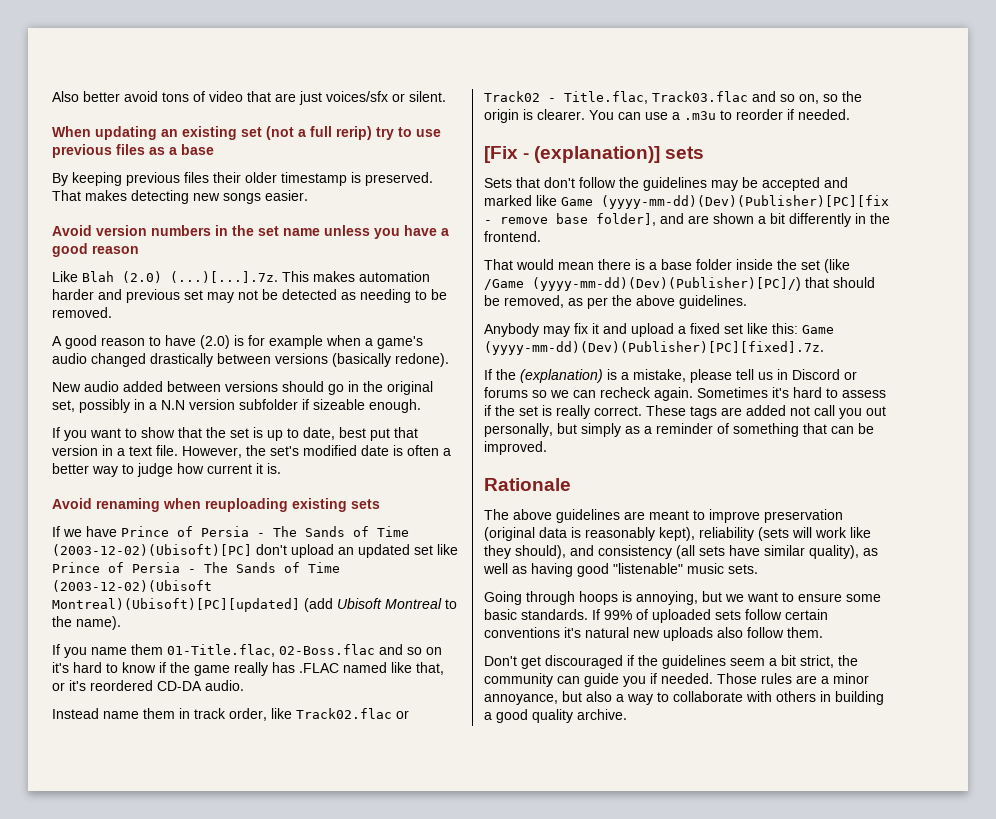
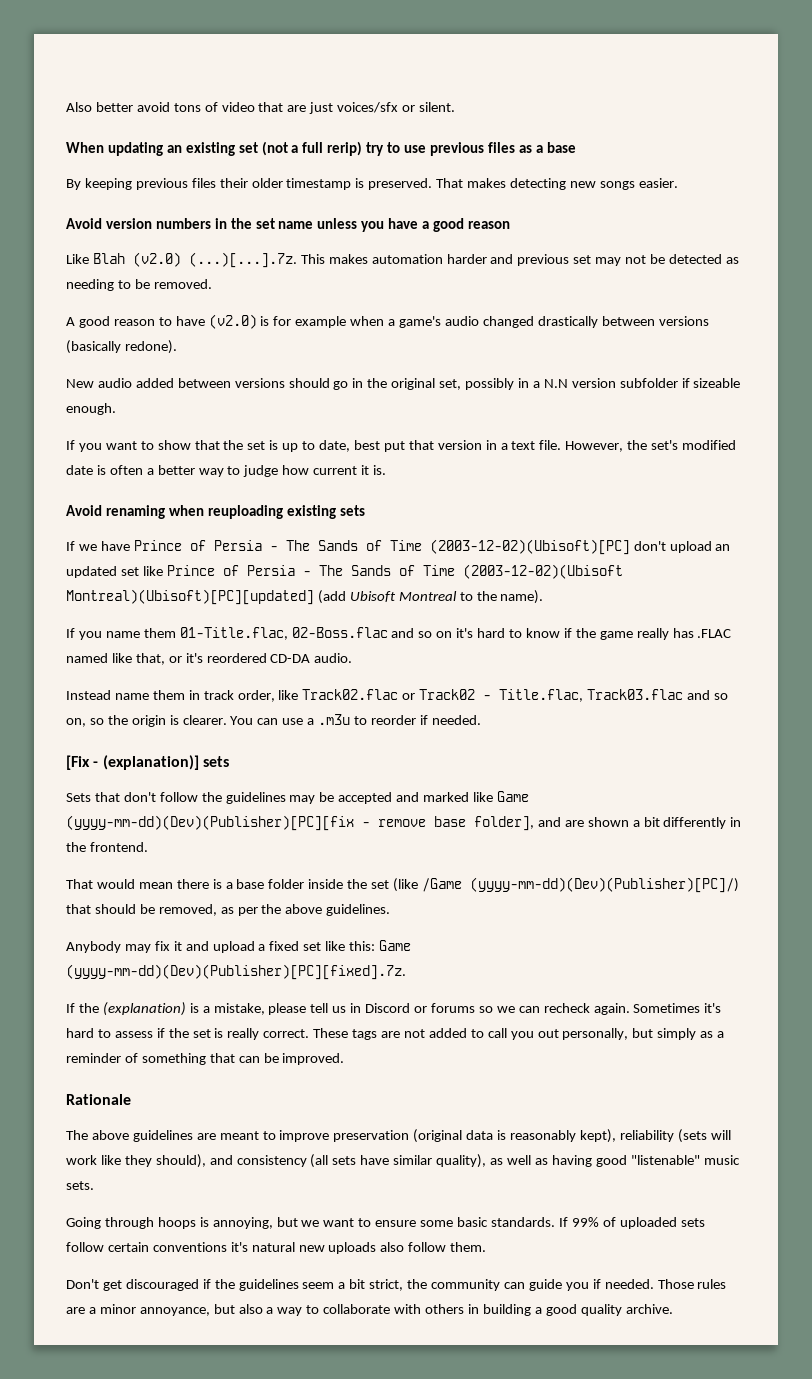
[122,271,162,283] (2.0) -> [132,252,181,267] (v2.0)
[200,335,230,349] (2.0) -> [208,314,257,329] (v2.0)
[746,405,810,416] added not -> [403,1028,484,1038] not added to

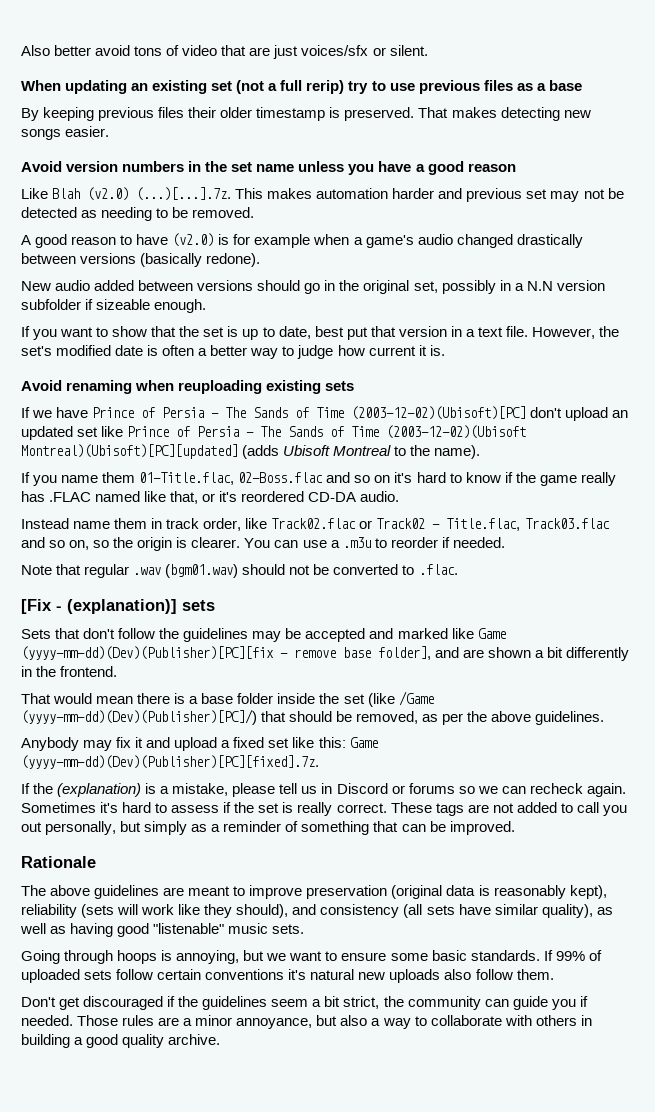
[317,590,346,604] (add -> [242,445,280,459] (adds
(481, 720) none -> [21,564,458,578] // Note that regular .wav (bgm01.wav) should not be converted to .flac.

